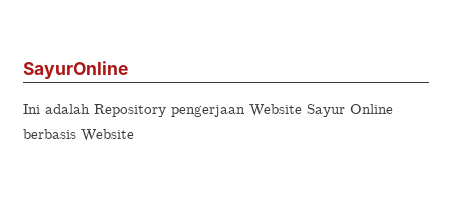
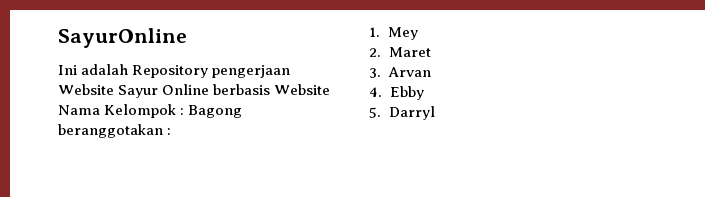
(134, 135) none -> [58,104,243,118] [58,124,172,138] [369,27,418,40] [369,47,431,57] [369,67,431,78] [369,86,424,100] [369,106,435,120] Nama Kelompok : Bagong beranggotakan : // 1. Mey // 2. Maret // 3. Arvan // 4. Ebby // 5. Darryl

